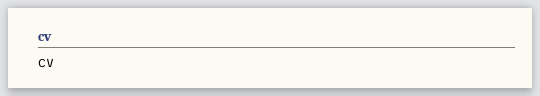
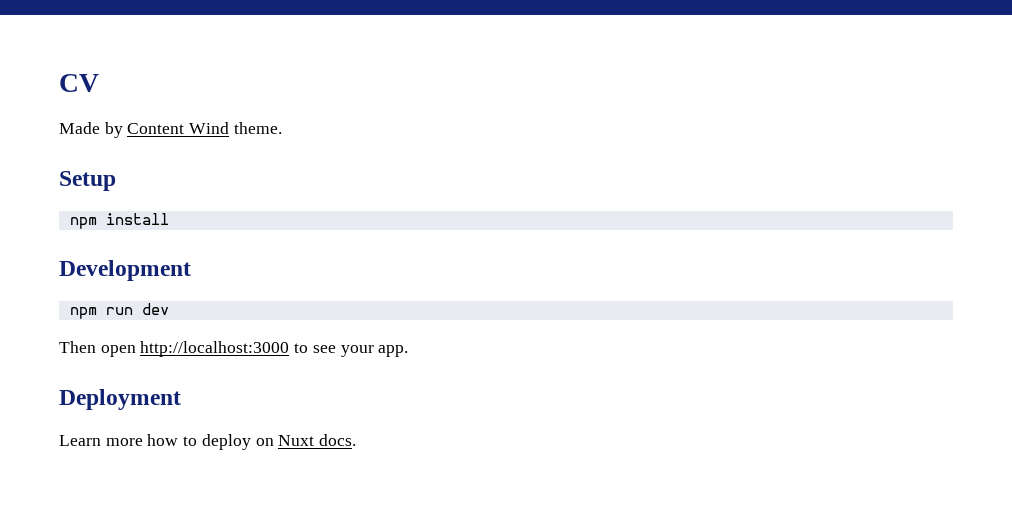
[38,34,52,41] [38,58,54,68] cv // CV -> [59,74,99,92] [59,122,282,138] [59,171,116,191] [69,213,169,229] [59,260,191,281] [69,303,169,319] [59,341,409,357] [59,389,181,410] [59,434,357,450] CV // Made by Content Wind theme. // Setup // npm install // Development // npm run dev // Then open http://localhost:3000 to see your app. // Deployment // Learn more how to deploy on Nuxt docs.

